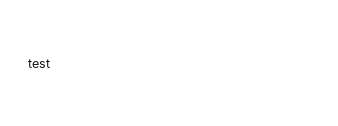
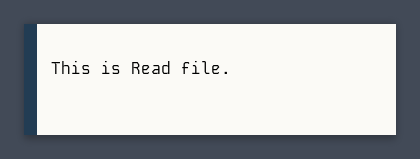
[28,59,50,68] test -> [51,60,231,74] This is Read file.

